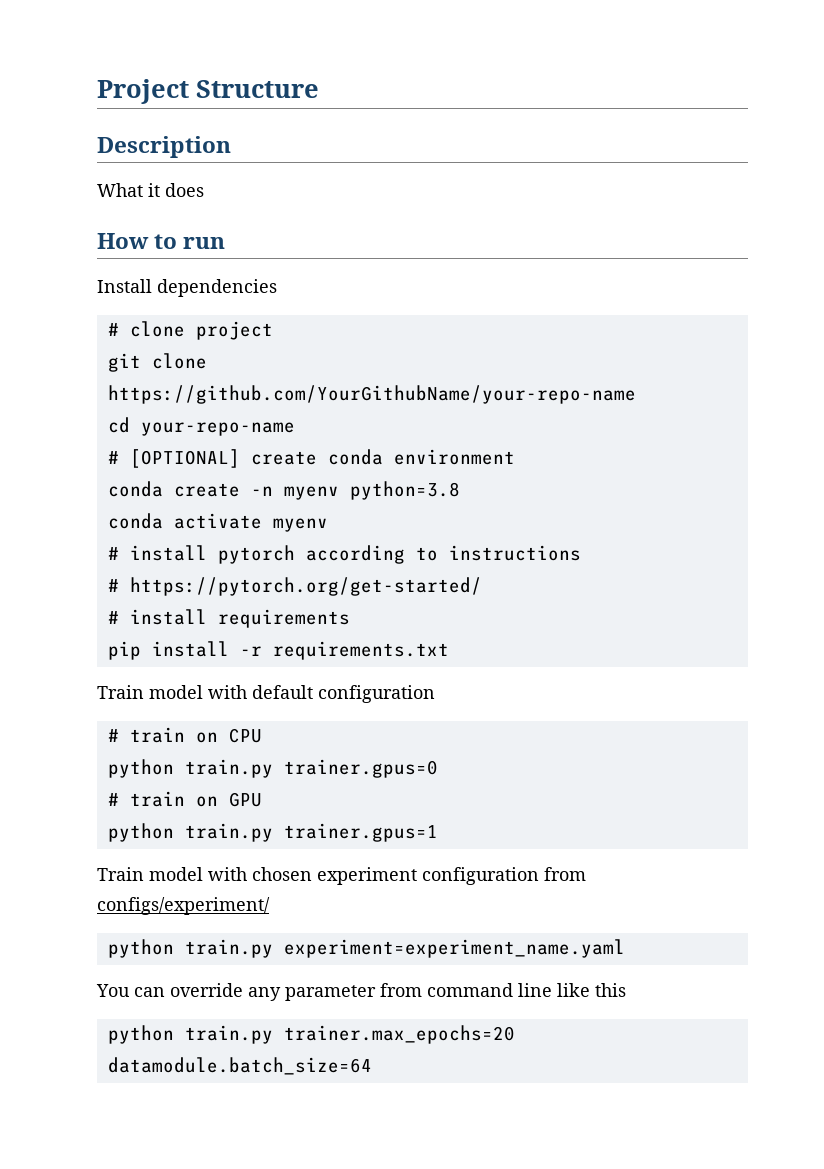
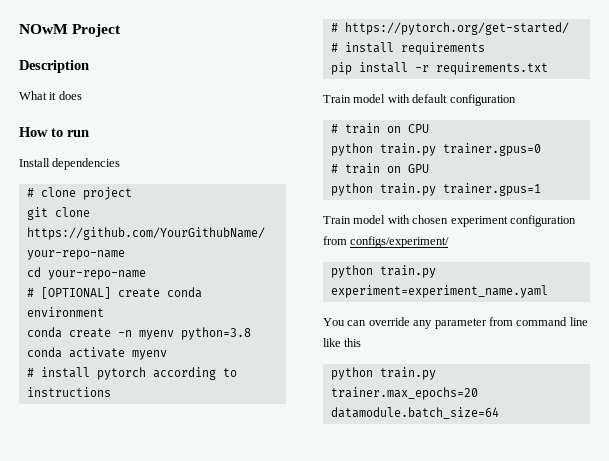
(97, 91) none -> [19,24,68,34] NOwM
[196,80,319,98] Structure -> (122, 30) none

